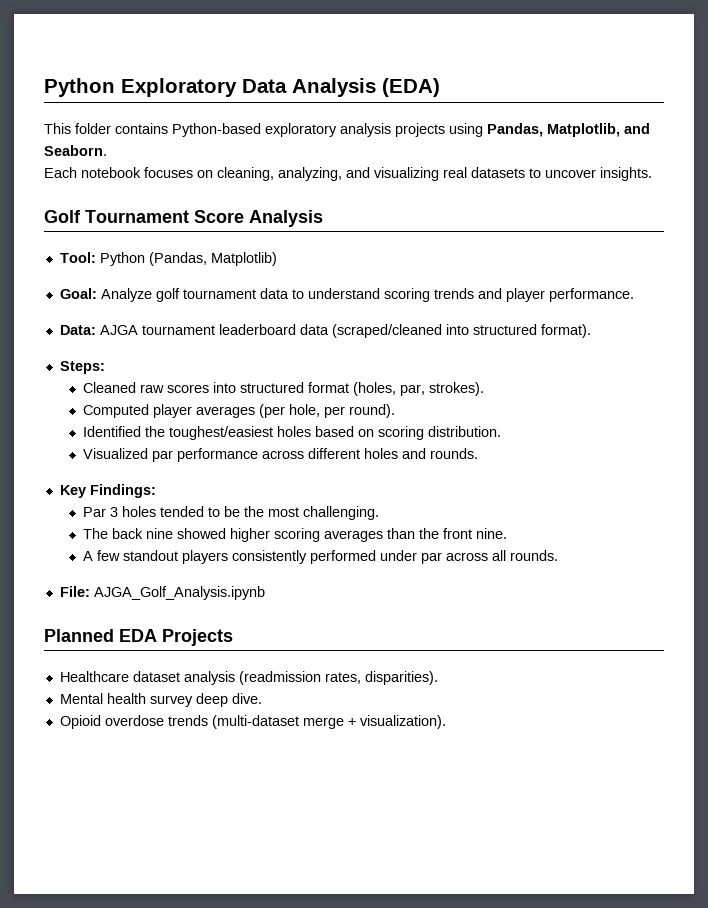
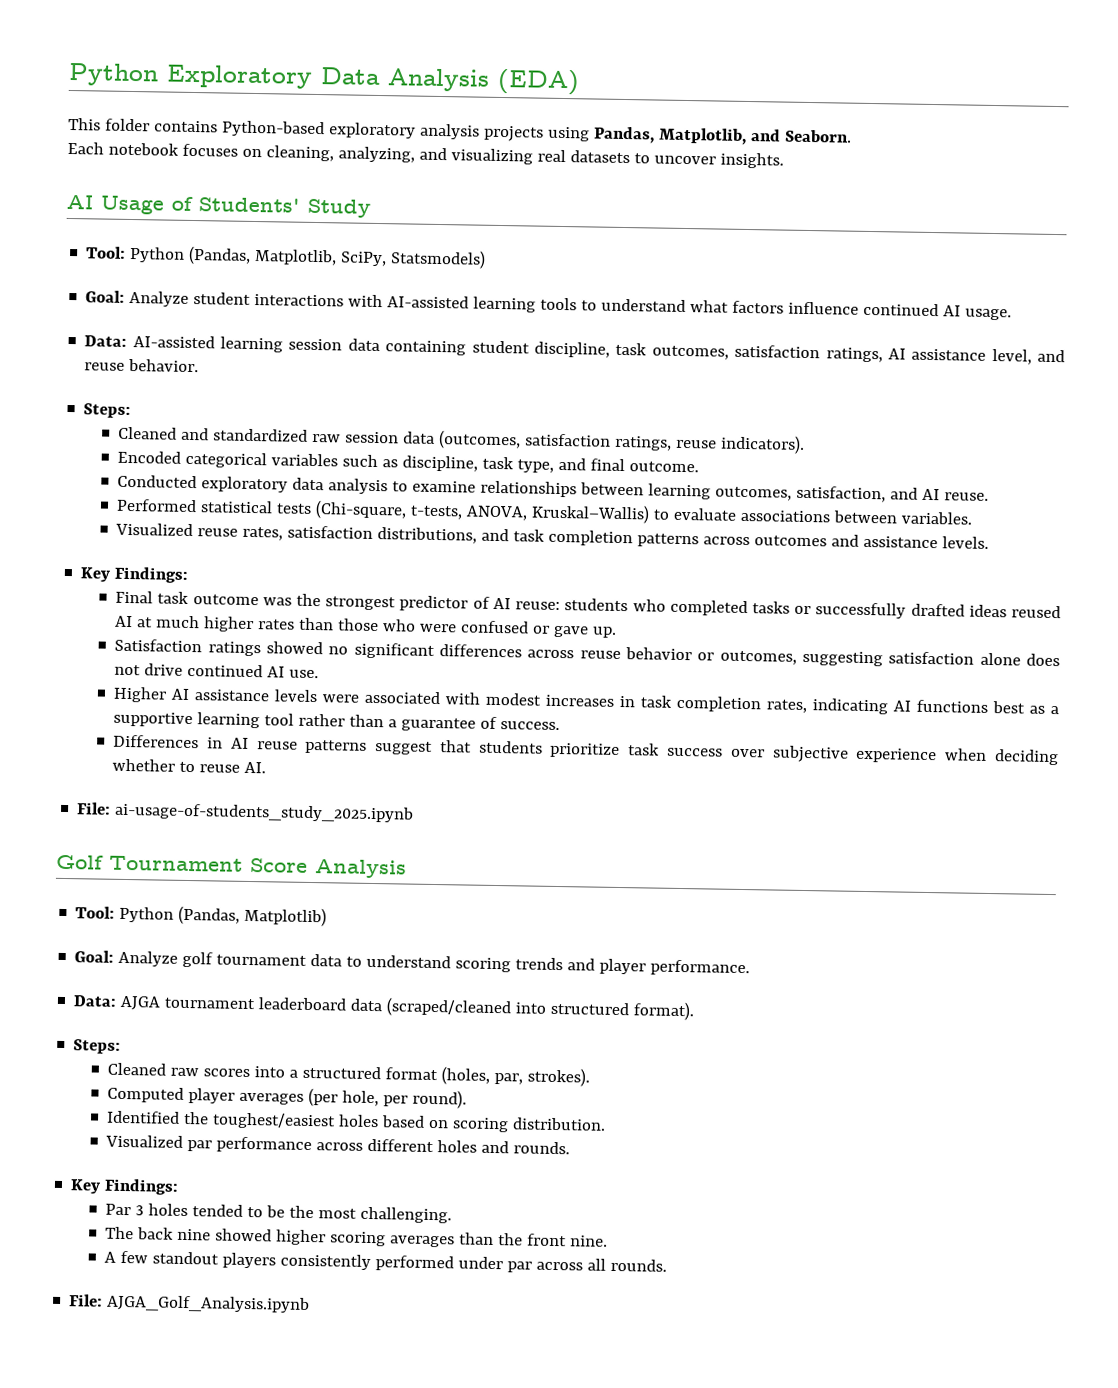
(652, 174) none -> [66,194,371,218] [86,245,487,269] [85,290,1013,321] [84,335,1065,365] [84,358,200,373] [83,403,132,419] [118,426,806,454] [117,450,700,473] [117,474,990,503] [116,498,973,525] [115,522,990,549] [80,566,189,583] [115,590,1062,619] [115,615,618,638] [114,638,1061,667] [114,663,320,679] [113,686,1059,715] [113,711,561,732] [113,734,1059,766] [112,758,267,774] [76,802,415,823] // AI Usage of Students' Study // Tool: Python (Pandas, Matplotlib, SciPy, Statsmodels) // Goal: Analyze student interactions with AI-assisted learning tools to understand what factors influence continued AI usage. // Data: AI-assisted learning session data containing student discipline, task outcomes, satisfaction ratings, AI assistance level, and reuse behavior. // Steps: // Cleaned and standardized raw session data (outcomes, satisfaction ratings, reuse indicators). // Encoded categorical variables such as discipline, task type, and final outcome. // Conducted exploratory data analysis to examine relationships between learning outcomes, satisfaction, and AI reuse. // Performed statistical tests (Chi-square, t-tests, ANOVA, Kruskal–Wallis) to evaluate associations between variables. // Visualized reuse rates, satisfaction distributions, and task completion patterns across outcomes and assistance levels. // Key Findings: // Final task outcome was the strongest predictor of AI reuse: students who completed tasks or successfully drafted ideas reused AI at much higher rates than those who were confused or gave up. // Satisfaction ratings showed no significant differences across reuse behavior or outcomes, suggesting satisfaction alone does not drive continued AI use. // Higher AI assistance levels were associated with modest increases in task completion rates, indicating AI functions best as a supportive learning tool rather than a guarantee of success. // Differences in AI reuse patterns suggest that students prioritize task success over subjective experience when deciding whether to reuse AI. // File: ai-usage-of-students_study_2025.ipynb
(237, 387) none -> [289,1069,299,1078] a
[44,629,233,646] [59,671,438,685] [59,693,262,707] [59,715,446,729] // Planned EDA Projects // Healthcare dataset analysis (readmission rates, disparities). // Mental health survey deep dive. // Opioid overdose trends (multi-dataset merge + visualization). -> (311, 1304) none

